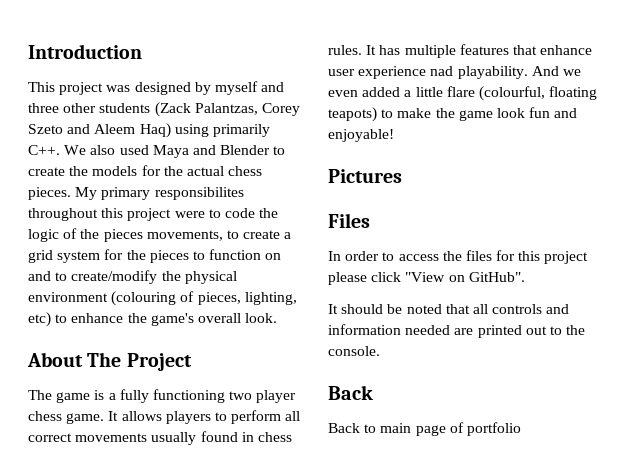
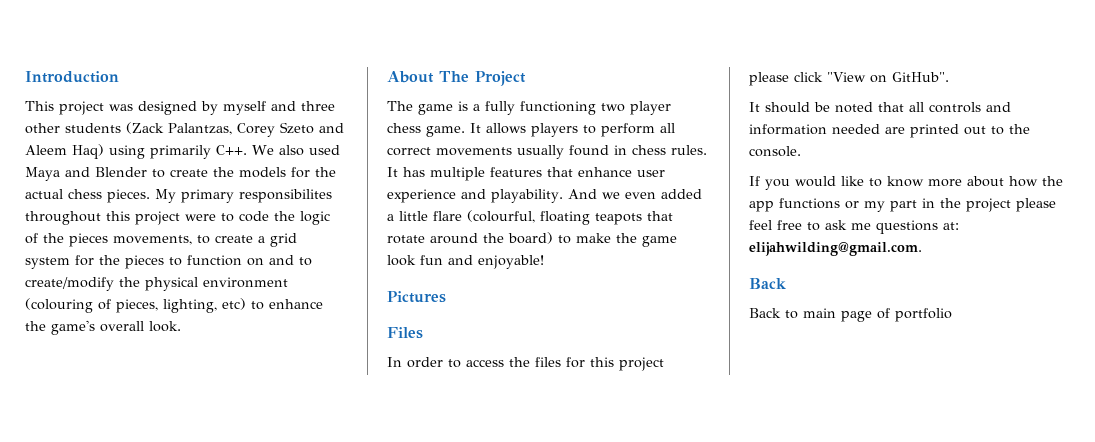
[430,66,454,76] nad -> [461,189,486,199] and
[328,107,377,122] teapots) -> [595,211,673,225] [387,232,553,244] teapots that rotate around the board)
(380, 351) none -> [749,176,1063,190] [749,198,1056,212] [749,220,959,234] [749,242,922,256] // If you would like to know more about how the app functions or my part in the project please feel free to ask me questions at: elijahwilding@gmail.com.

